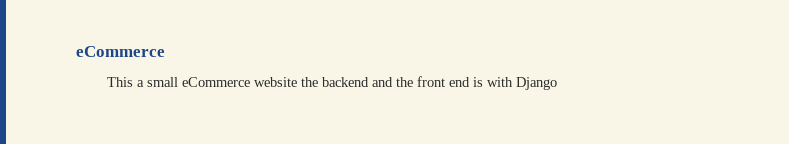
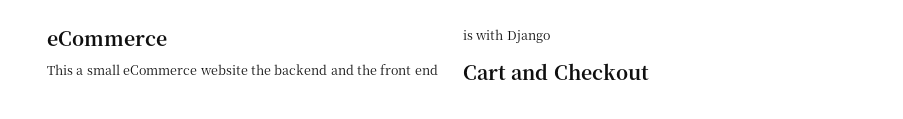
(557, 83) none -> [463,63,649,80] // Cart and Checkout

